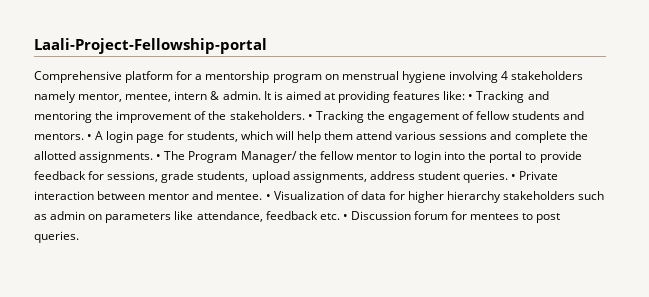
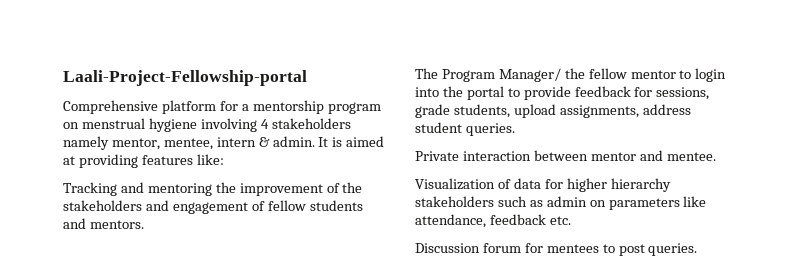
[468,94,474,100] • -> (224, 159) //
[229,111,385,123] stakeholders. • Tracking the -> [63,200,169,211] stakeholders and
[87,131,588,143] [34,151,162,163] • A login page for students, which will help them attend various sessions and complete the allotted assignments. • -> (144, 224) //
[511,174,517,180] • -> (515, 129) //
[265,194,271,200] • -> (716, 156) //
[342,214,348,220] • -> (571, 220) //

